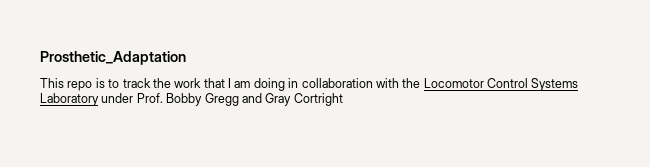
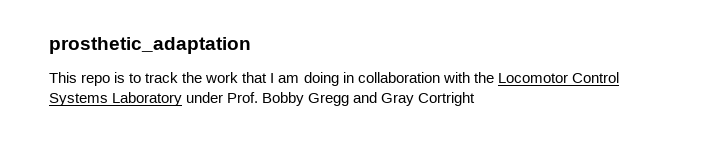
[40,51,186,65] Prosthetic_Adaptation -> [49,37,251,54] prosthetic_adaptation

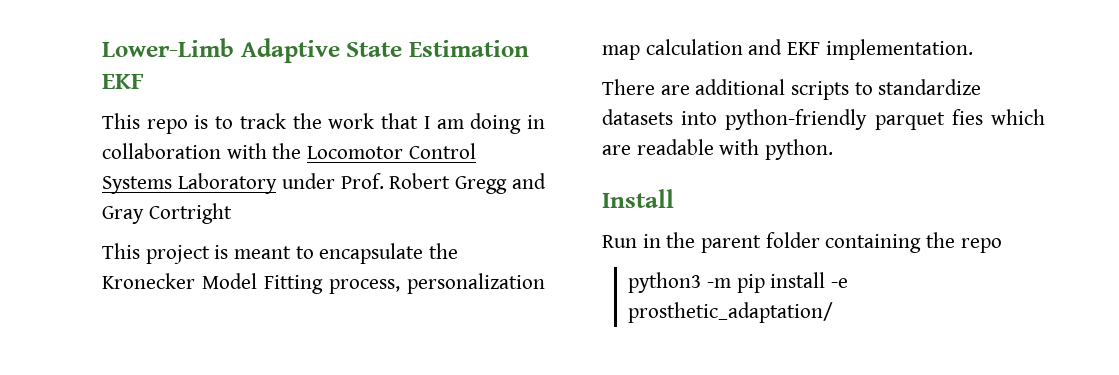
[49,37,251,54] prosthetic_adaptation -> [102,38,529,63] [102,74,144,89] Lower-Limb Adaptive State Estimation EKF
[262,92,305,106] Bobby -> [389,173,451,189] Robert
(476, 99) none -> [102,243,459,264] [102,273,545,294] [602,39,973,60] [602,79,982,100] [602,109,1045,130] [602,139,834,160] [602,189,674,208] [602,232,1002,253] [628,272,849,293] [628,302,834,323] // This project is meant to encapsulate the Kronecker Model Fitting process, personalization map calculation and EKF implementation. // There are additional scripts to standardize datasets into python-friendly parquet fies which are readable with python. // Install // Run in the parent folder containing the repo // python3 -m pip install -e prosthetic_adaptation/

